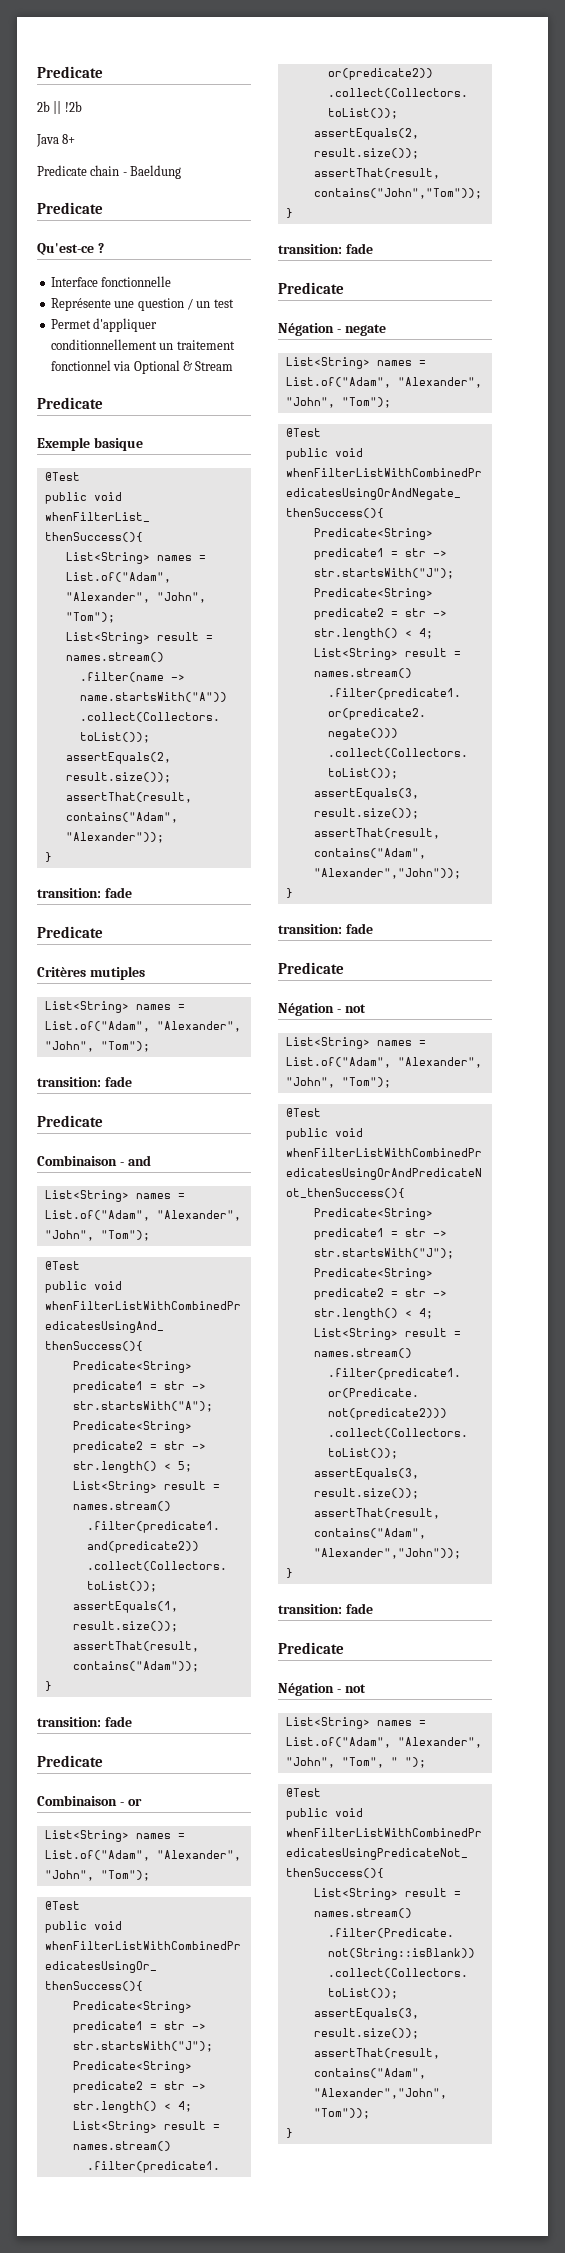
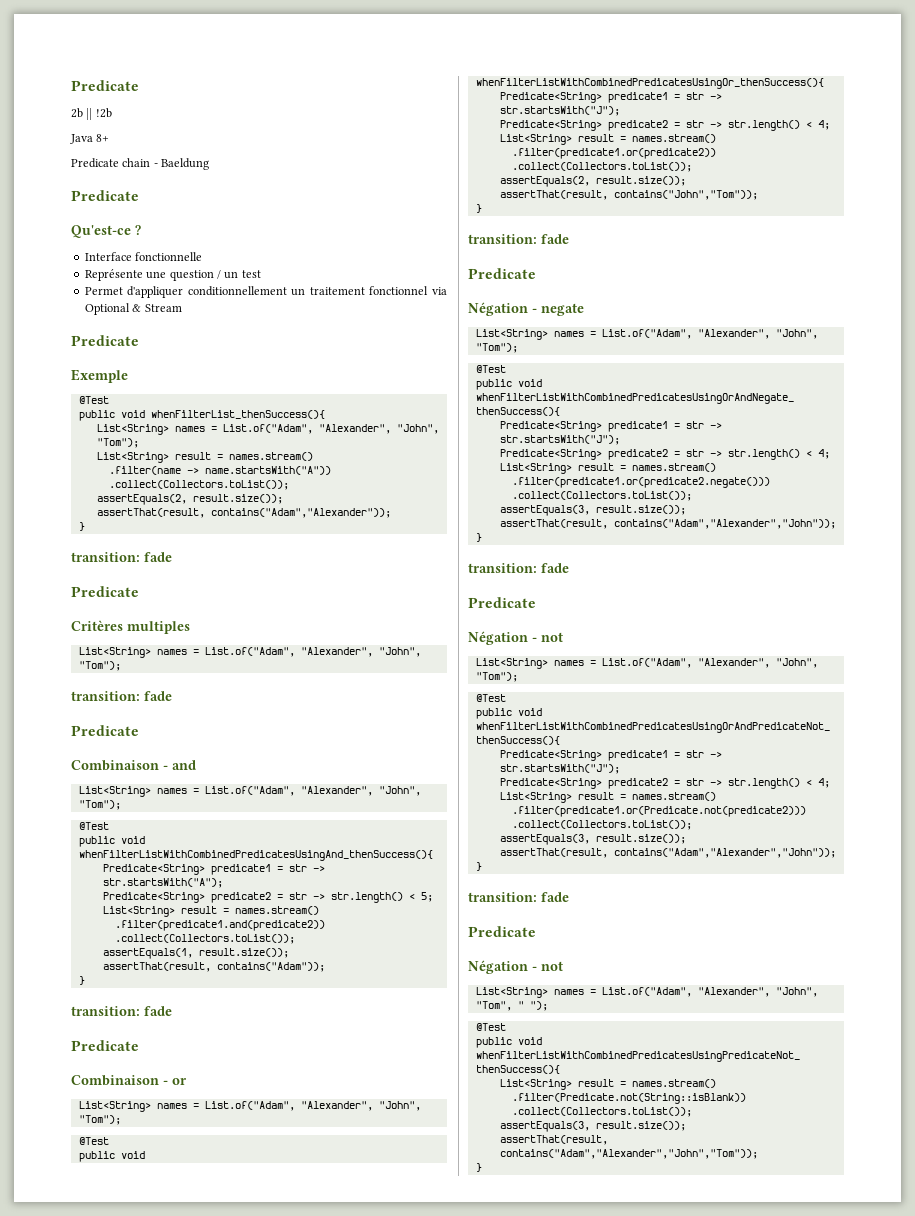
[93,437,143,451] basique -> (128, 376) none
[89,966,145,980] mutiples -> [127,621,190,634] multiples

